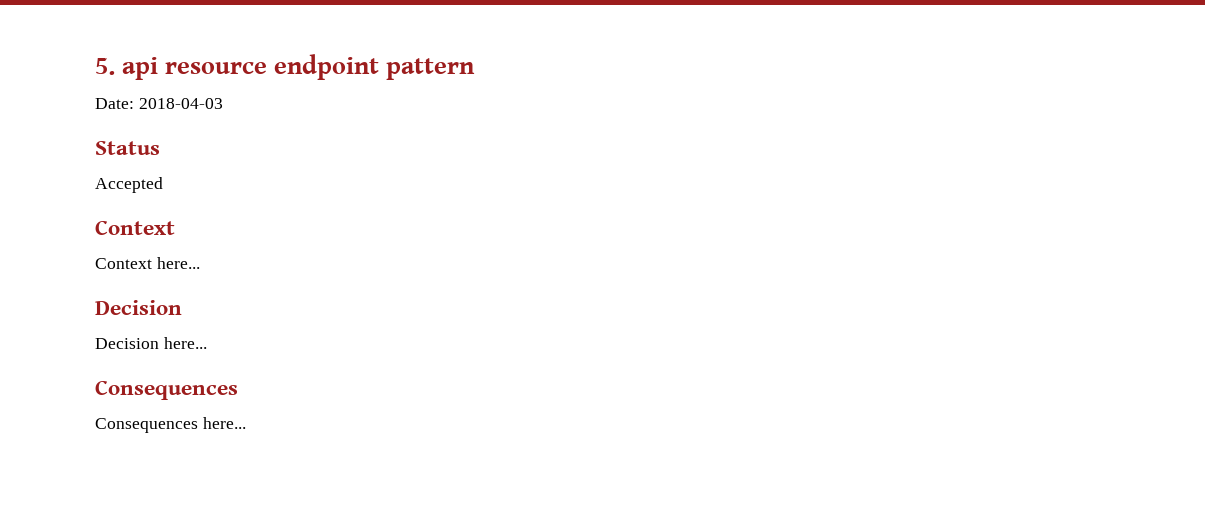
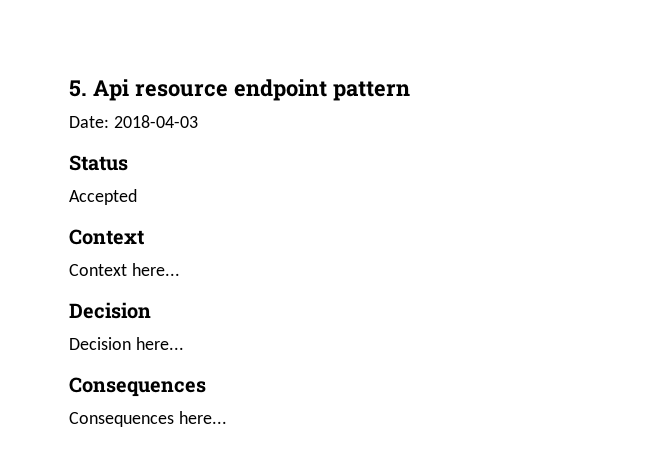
[122,57,159,80] api -> [92,79,129,101] Api

